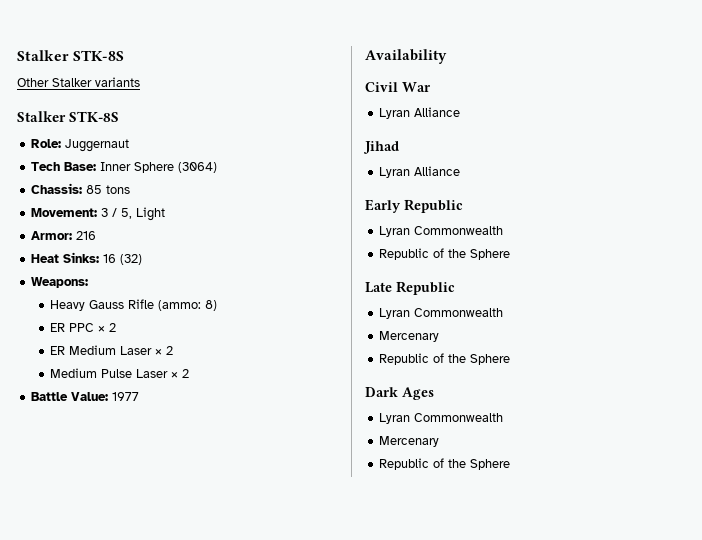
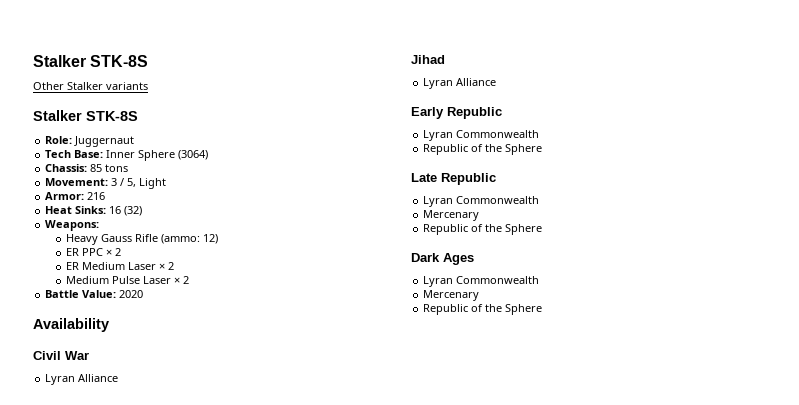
[205,300,218,311] 8) -> [203,234,219,244] 12)
[112,392,140,401] 1977 -> [119,290,144,298] 2020

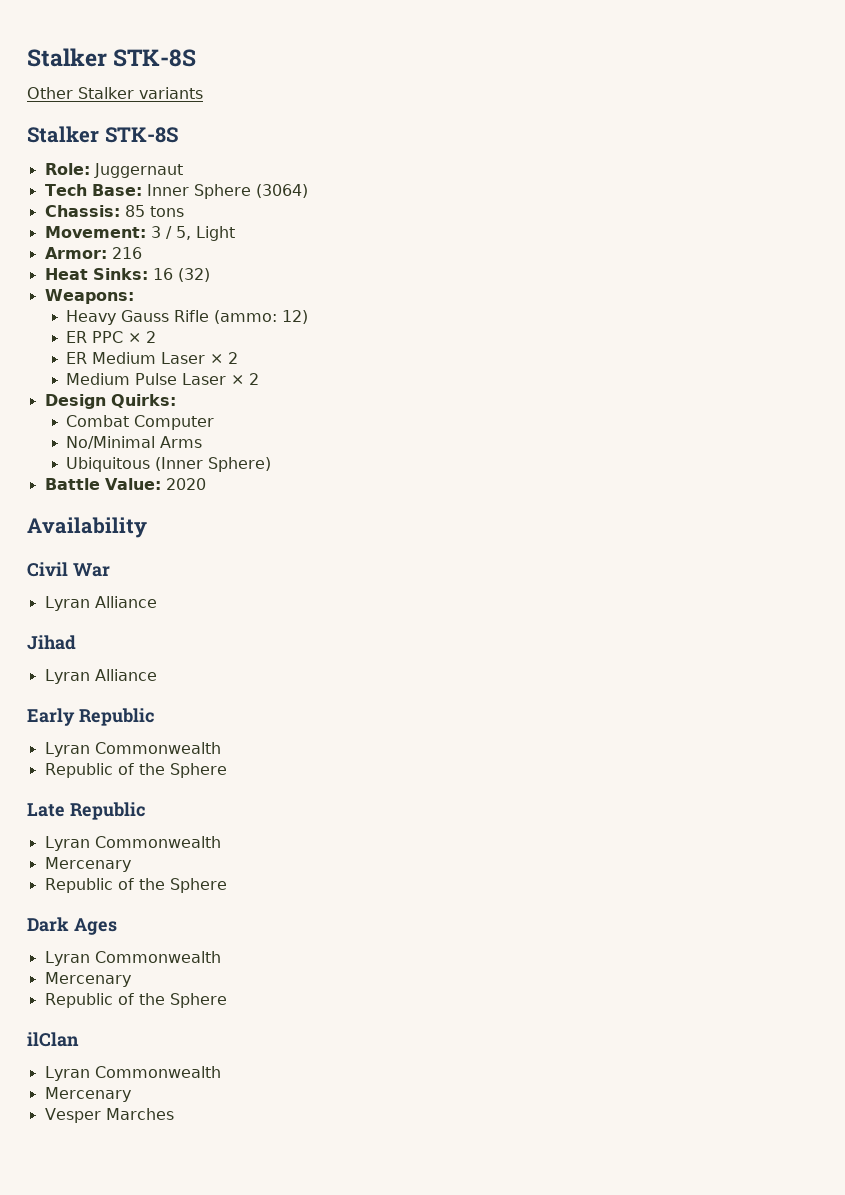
(190, 280) none -> [44,394,176,409] [66,415,215,430] [66,436,203,449] [66,457,272,472] // Design Quirks: // Combat Computer // No/Minimal Arms // Ubiquitous (Inner Sphere)
(543, 309) none -> [27,1032,79,1047] [44,1066,221,1081] [44,1087,131,1102] [44,1108,174,1123] // ilClan // Lyran Commonwealth // Mercenary // Vesper Marches

